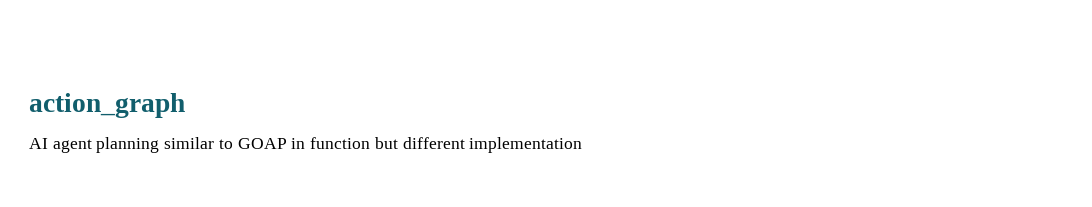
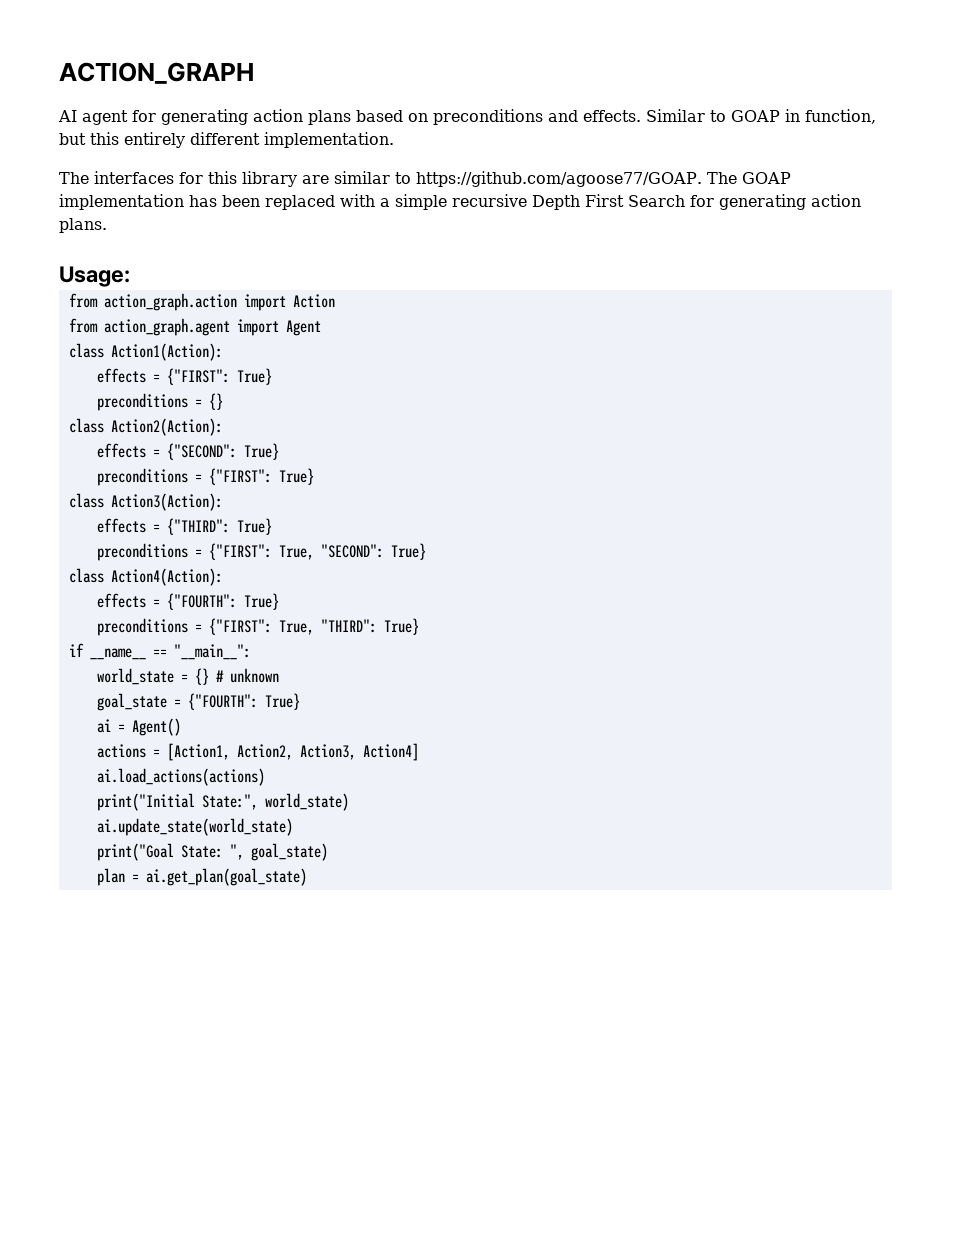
[29,93,185,118] action_graph -> [59,62,254,84] ACTION_GRAPH
[96,137,583,153] planning similar to GOAP in function but different implementation -> [132,109,876,125] [59,132,394,148] [59,171,791,187] [59,194,861,210] [59,218,107,233] [59,266,130,287] [68,293,335,311] [68,318,321,336] [68,343,223,361] [96,368,272,385] [96,393,223,411] [68,418,223,436] [96,443,279,460] [96,468,314,486] [68,493,223,511] [96,518,272,535] [96,543,426,561] [68,568,223,586] [96,593,279,610] [96,618,419,636] [68,643,251,660] [96,668,279,685] [96,693,300,711] [96,718,181,736] [96,743,419,761] [96,768,265,786] [96,793,349,811] [96,818,293,836] [96,843,328,861] [96,868,307,886] for generating action plans based on preconditions and effects. Similar to GOAP in function, but this entirely different implementation. // The interfaces for this library are similar to https://github.com/agoose77/GOAP. The GOAP implementation has been replaced with a simple recursive Depth First Search for generating action plans. // Usage: // from action_graph.action import Action // from action_graph.agent import Agent // class Action1(Action): // effects = {"FIRST": True} // preconditions = {} // class Action2(Action): // effects = {"SECOND": True} // preconditions = {"FIRST": True} // class Action3(Action): // effects = {"THIRD": True} // preconditions = {"FIRST": True, "SECOND": True} // class Action4(Action): // effects = {"FOURTH": True} // preconditions = {"FIRST": True, "THIRD": True} // if __name__ == "__main__": // world_state = {} # unknown // goal_state = {"FOURTH": True} // ai = Agent() // actions = [Action1, Action2, Action3, Action4] // ai.load_actions(actions) // print("Initial State:", world_state) // ai.update_state(world_state) // print("Goal State: ", goal_state) // plan = ai.get_plan(goal_state)

